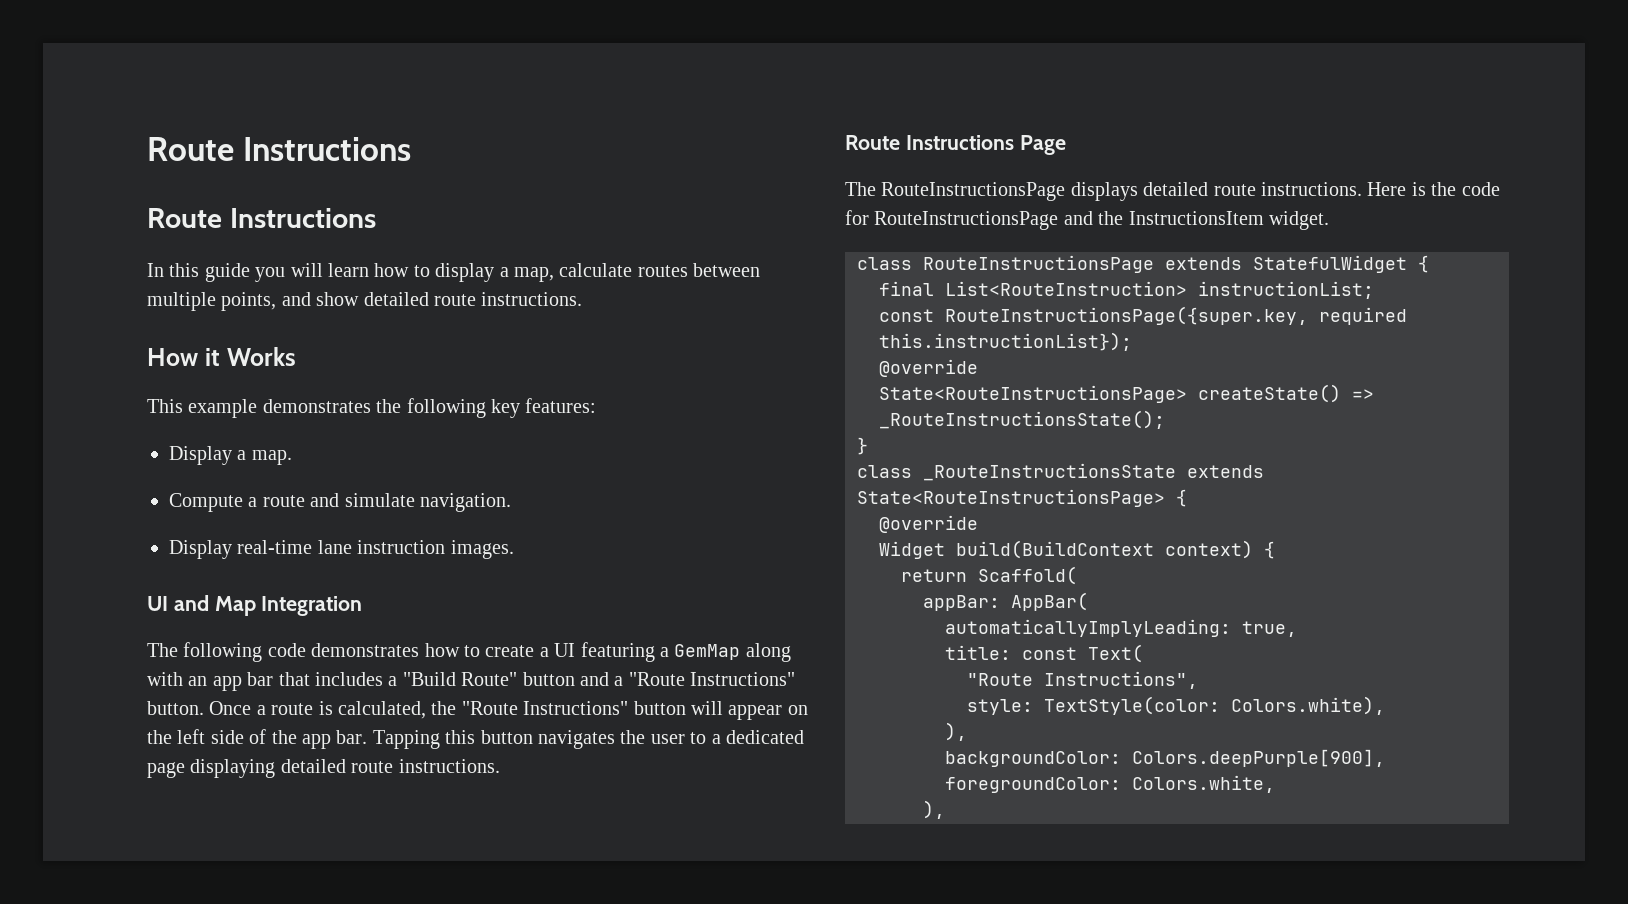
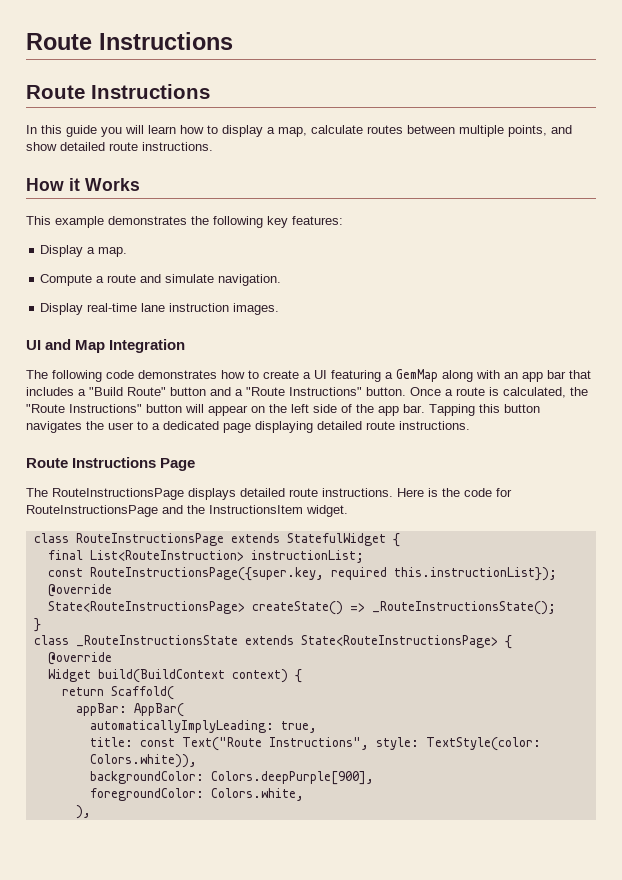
[1088,644,1143,663] [967,673,1033,686] Text( // "Route -> [181,737,262,751] Text("Route
(1198, 680) // -> (369, 743) none
[1231,696,1385,715] [945,722,967,741] Colors.white), // ), -> [89,754,197,768] Colors.white)),

